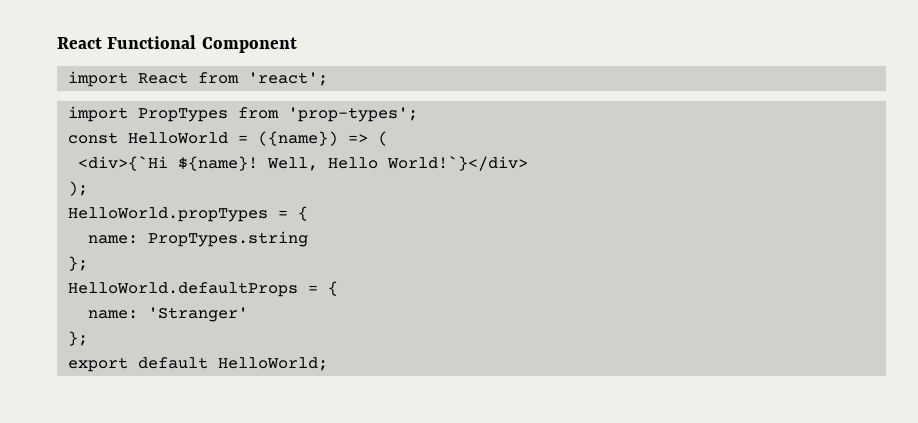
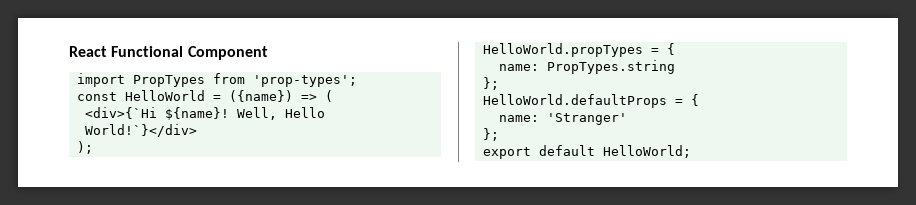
[67,71,328,87] // import React from 'react'; -> (268, 53) none

